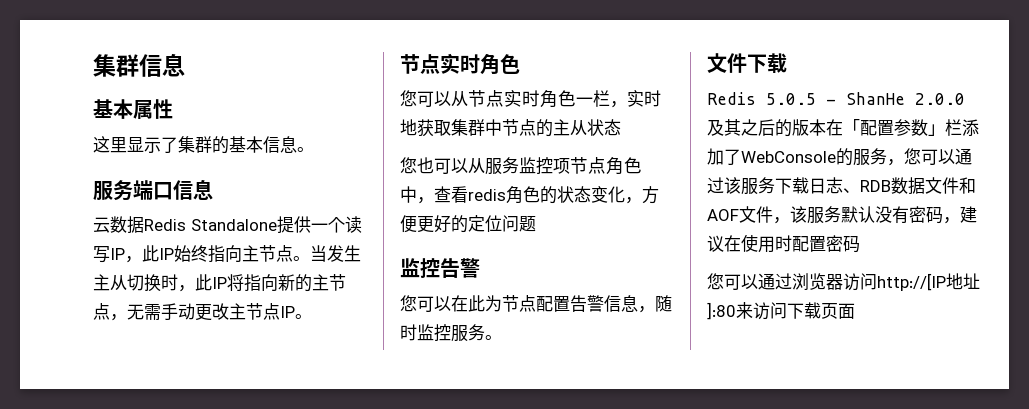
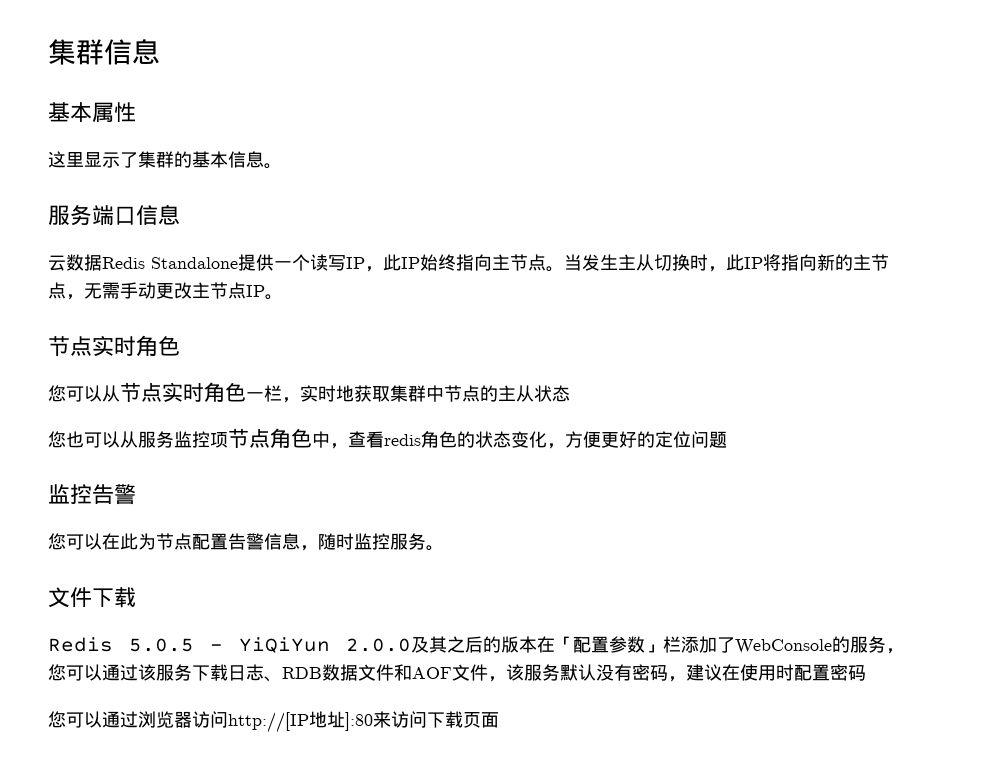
[846,92,905,105] ShanHe -> [239,637,330,653] YiQiYun

